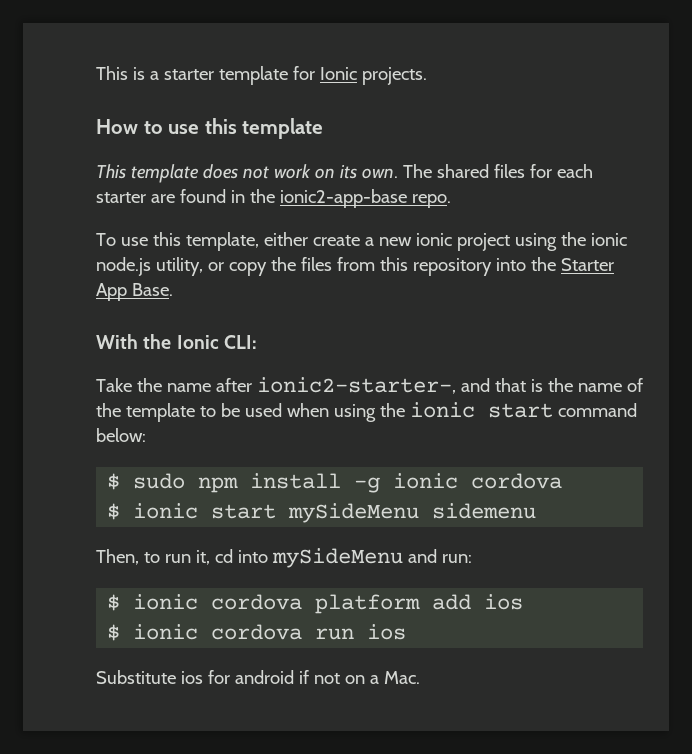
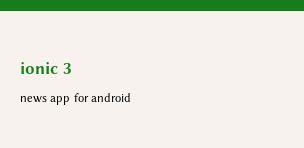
[96,66,427,85] [96,118,324,139] [96,164,593,183] [96,189,451,208] [96,232,627,251] [96,257,614,276] [96,283,173,301] [96,334,257,349] [96,377,643,394] [96,402,637,422] [96,428,146,442] [107,473,563,493] [107,503,537,523] [96,548,472,568] [107,594,524,614] [107,624,407,641] [96,670,420,684] This is a starter template for Ionic projects. // How to use this template // This template does not work on its own. The shared files for each starter are found in the ionic2-app-base repo. // To use this template, either create a new ionic project using the ionic node.js utility, or copy the files from this repository into the Starter App Base. // With the Ionic CLI: // Take the name after ionic2-starter-, and that is the name of the template to be used when using the ionic start command below: // $ sudo npm install -g ionic cordova // $ ionic start mySideMenu sidemenu // Then, to run it, cd into mySideMenu and run: // $ ionic cordova platform add ios // $ ionic cordova run ios // Substitute ios for android if not on a Mac. -> [20,62,72,74] [20,93,132,105] ionic 3 // news app for android

